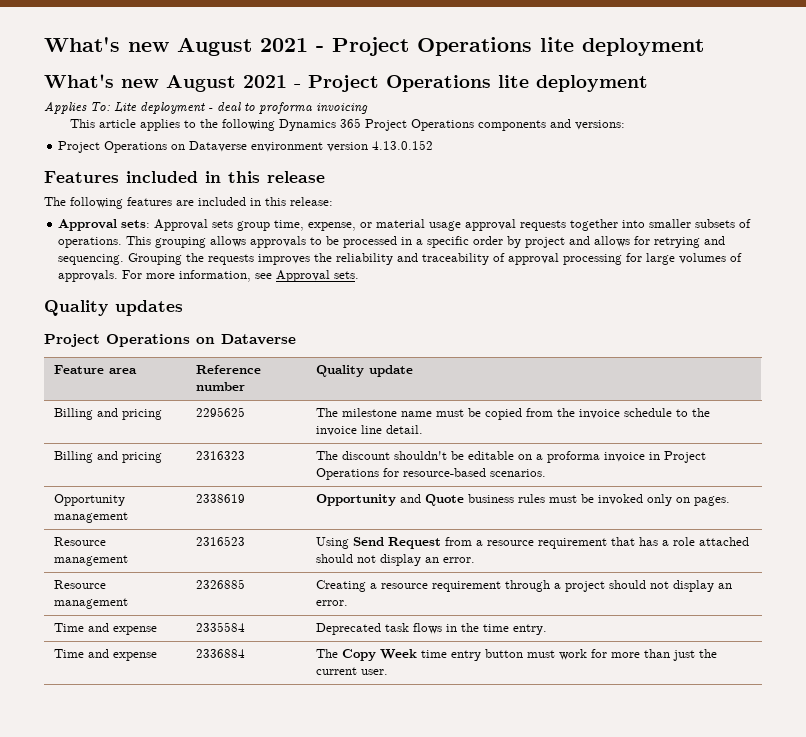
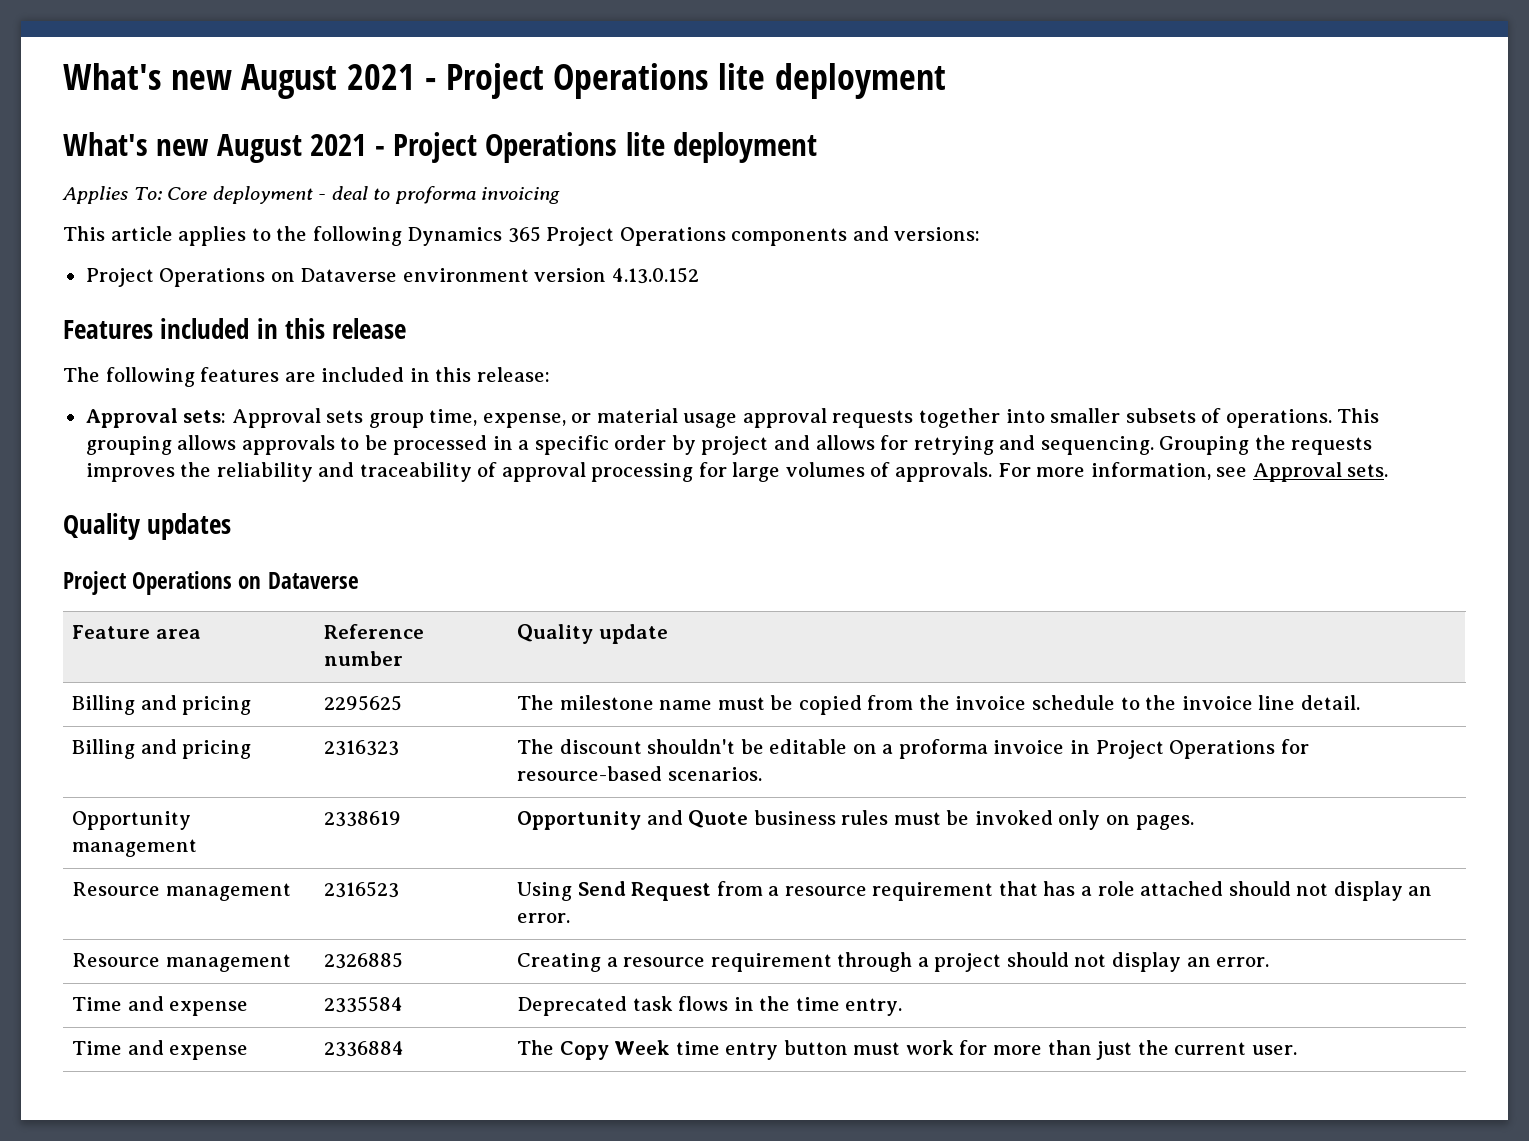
[114,102,137,113] Lite -> [167,187,208,200] Core

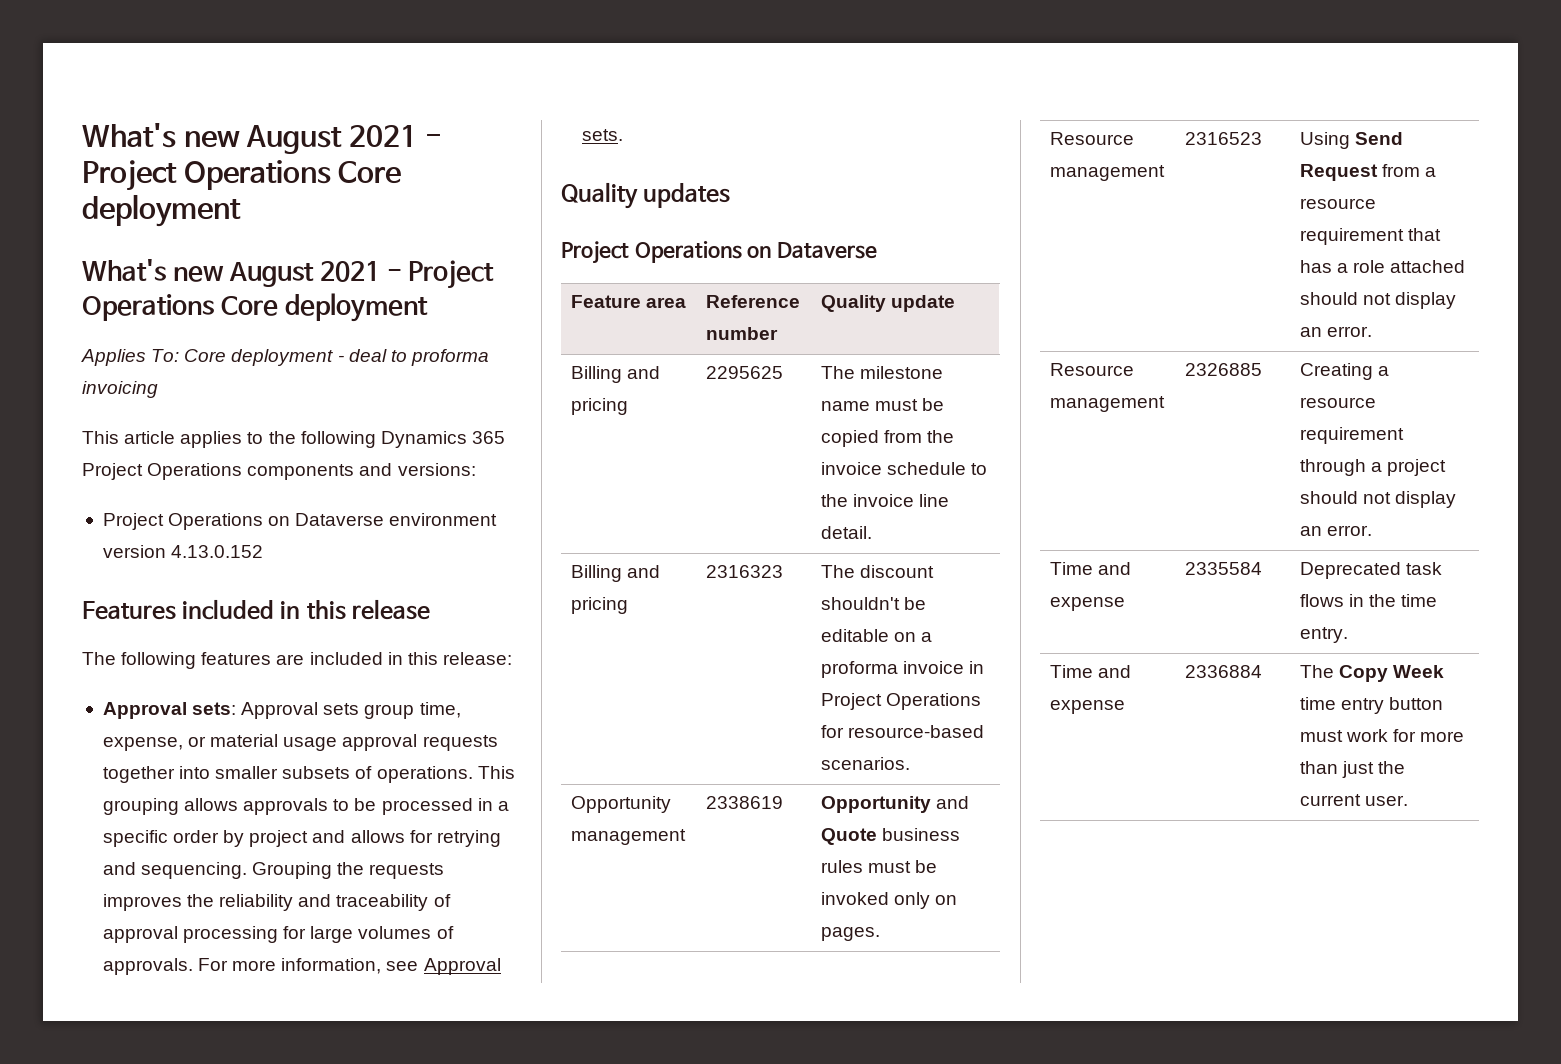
[63,63,766,99] What's new August 2021 - Project Operations lite -> [82,123,442,154] [82,160,402,191] What's new August 2021 - Project Operations Core
[625,132,665,156] lite -> [220,296,278,316] Core

